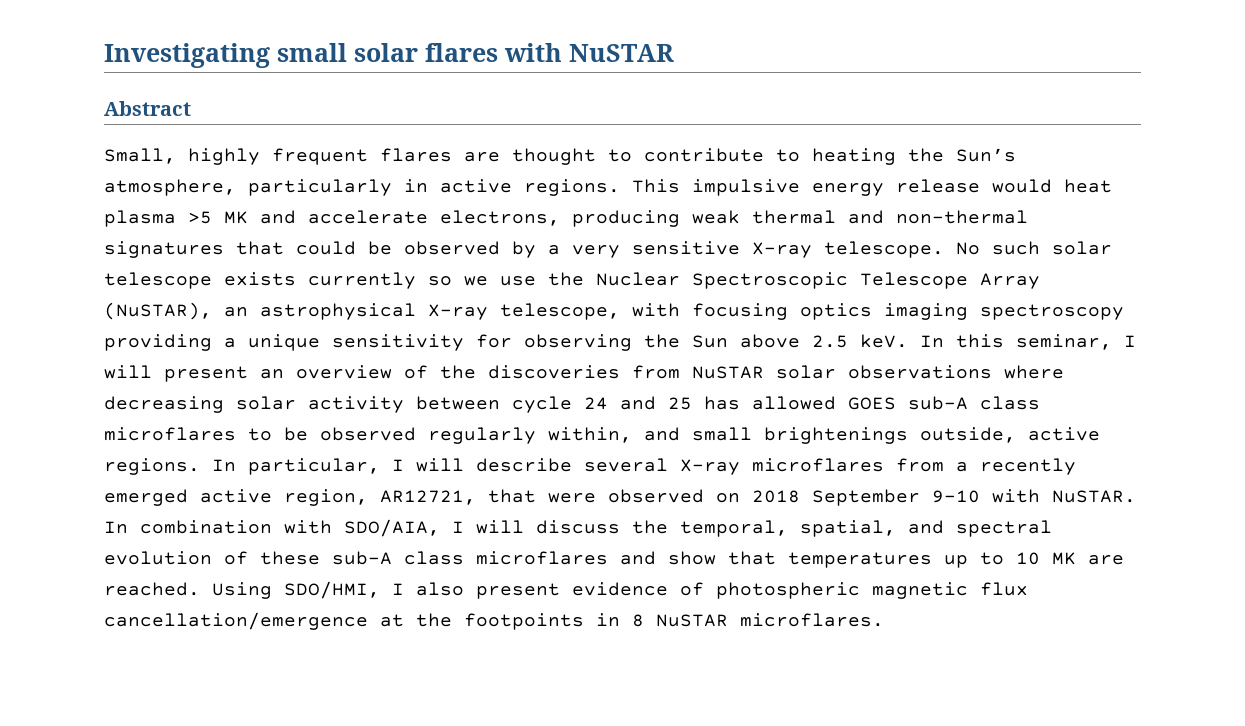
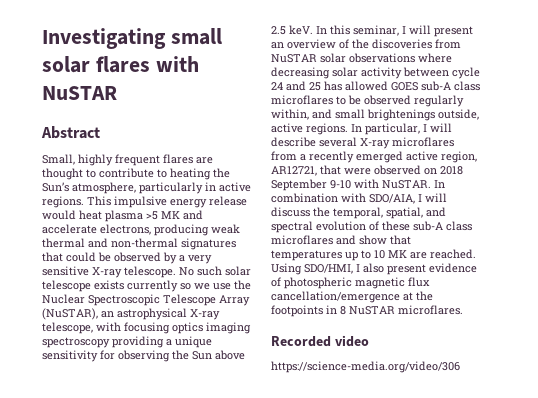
(884, 620) none -> [271,335,369,347] [271,361,460,373] // Recorded video // https://science-media.org/video/306

